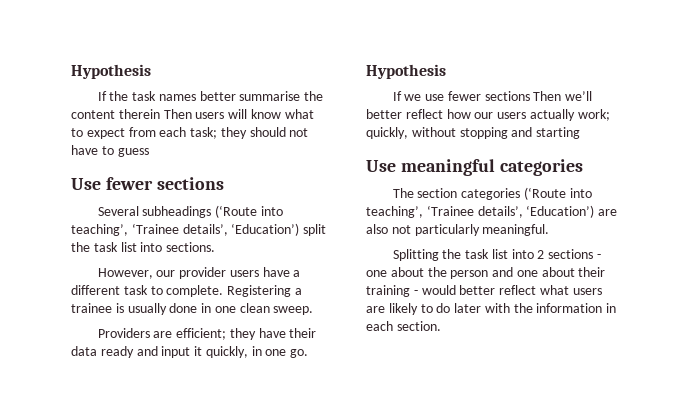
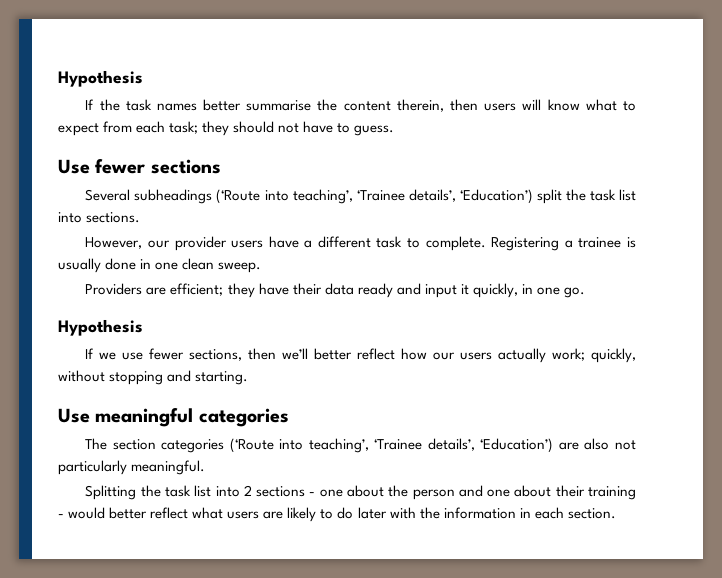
[118,109,192,119] therein Then -> [396,99,479,112] therein, then
[117,148,149,157] guess -> [354,125,395,136] guess.
[484,91,562,101] sections Then -> [189,348,277,361] sections, then
[536,127,581,139] starting -> [195,371,249,385] starting.

